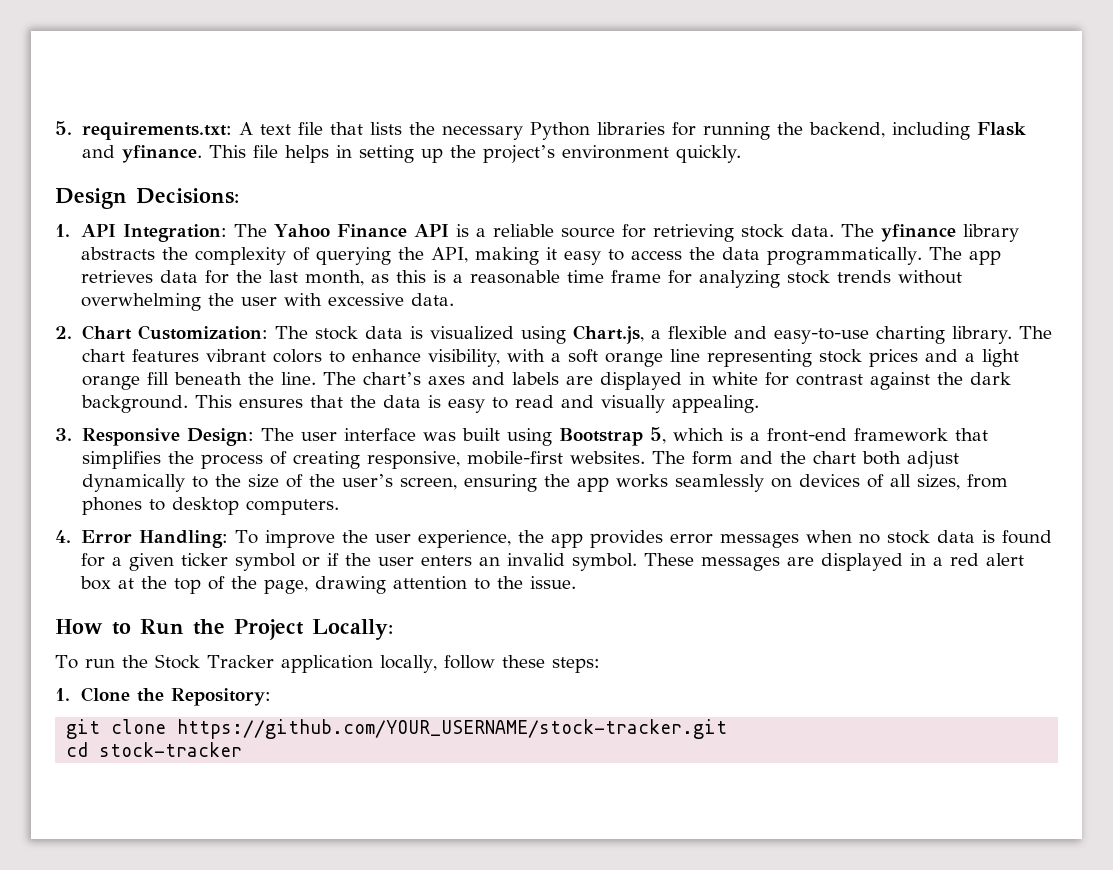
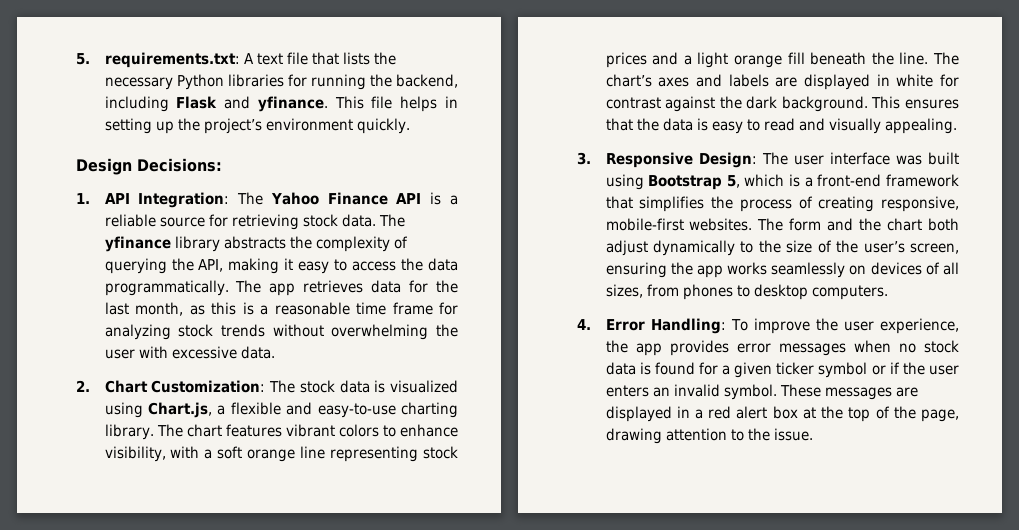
[55,619,393,640] [55,654,600,673] [55,687,272,706] [66,719,728,739] [66,742,243,757] // How to Run the Project Locally: // To run the Stock Tracker application locally, follow these steps: // 1. Clone the Repository: // git clone https://github.com/YOUR_USERNAME/stock-tracker.git // cd stock-tracker -> (813, 434) none

